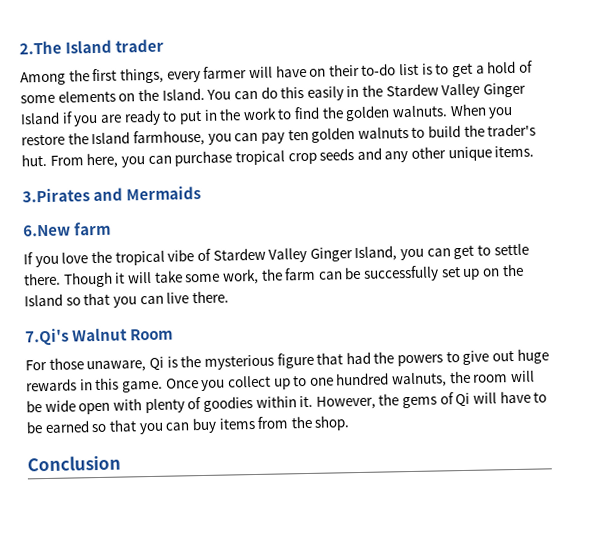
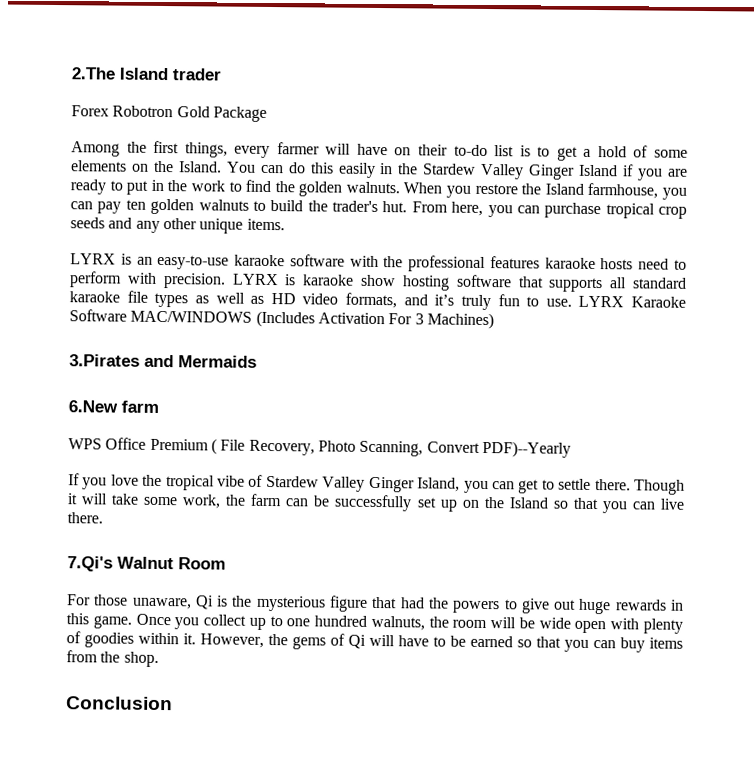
(165, 45) none -> [71,105,267,122] // Forex Robotron Gold Package
(535, 151) none -> [70,253,687,273] [69,271,687,293] [69,290,686,311] [69,309,494,330] // LYRX is an easy-to-use karaoke software with the professional features karaoke hosts need to perform with precision. LYRX is karaoke show hosting software that supports all standard karaoke file types as well as HD video formats, and it’s truly fun to use. LYRX Karaoke Software MAC/WINDOWS (Includes Activation For 3 Machines)
(112, 228) none -> [68,437,571,458] // WPS Office Premium ( File Recovery, Photo Scanning, Convert PDF)--Yearly

